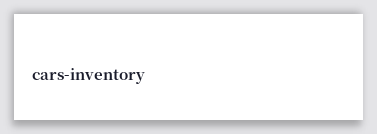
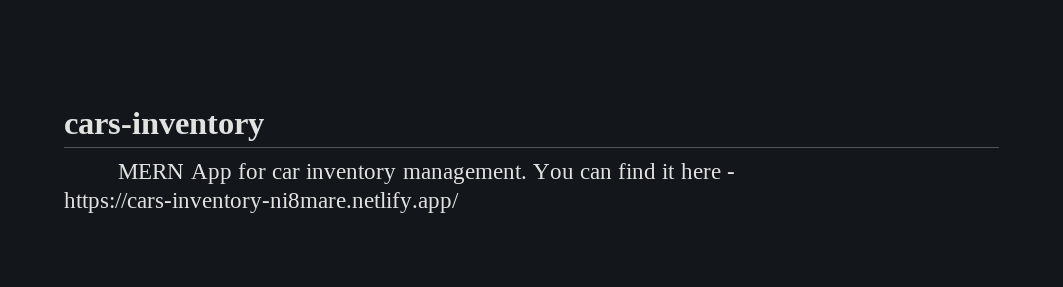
(145, 76) none -> [118,163,735,184] [64,192,459,213] // MERN App for car inventory management. You can find it here - https://cars-inventory-ni8mare.netlify.app/

